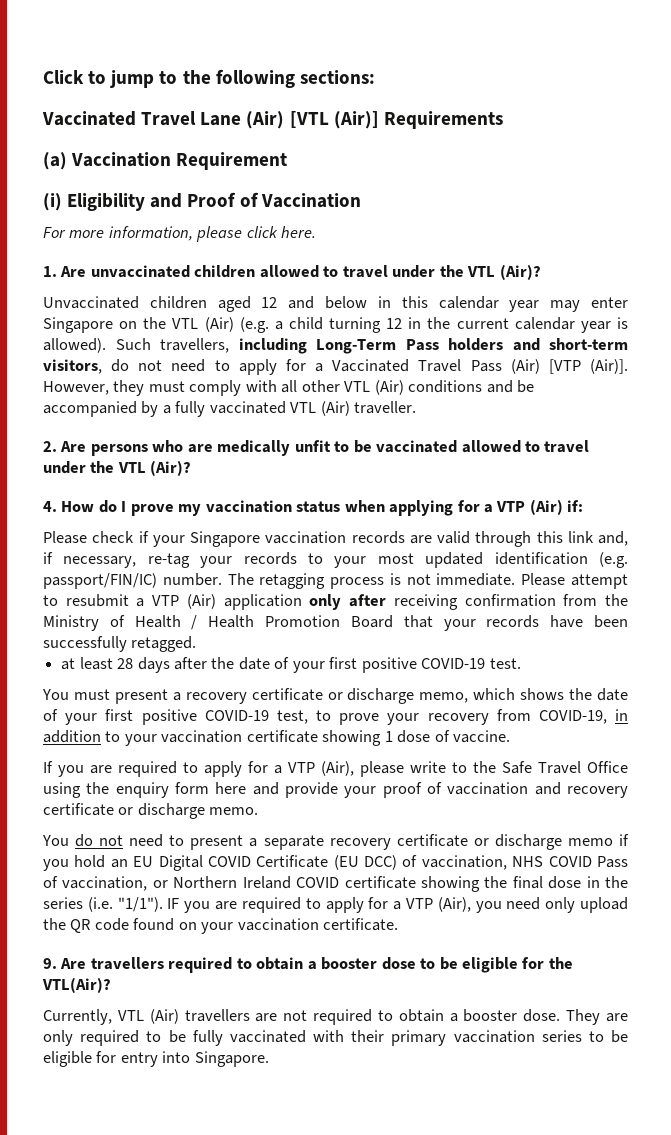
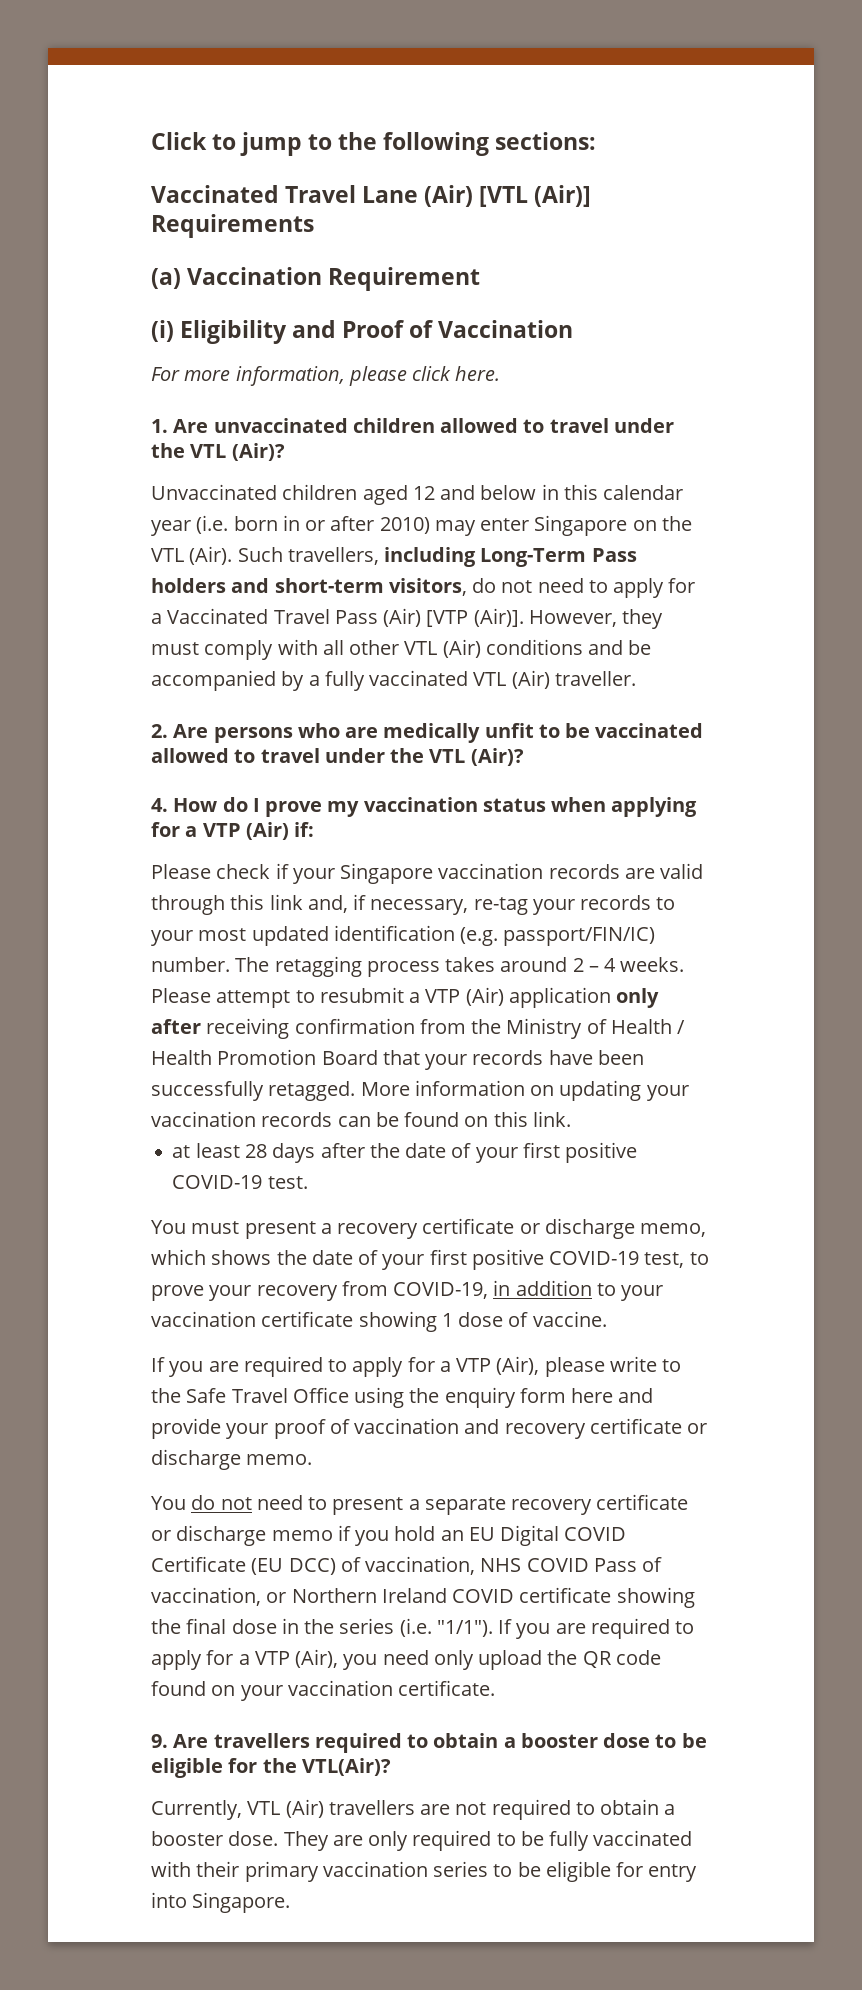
(540, 306) none -> [196,515,430,534] (i.e. born in or after 2010)
[204,317,628,333] [43,338,106,353] (Air) (e.g. a child turning 12 in the current calendar year is allowed). -> [189,546,233,565] (Air).
[389,573,516,586] is not immediate. -> [445,957,685,972] takes around 2 – 4 weeks.
(197, 644) none -> [360,1080,689,1101] [151,1111,571,1127] More information on updating your vaccination records can be found on this link.
[167,898,180,909] IF -> [498,1619,513,1634] If

